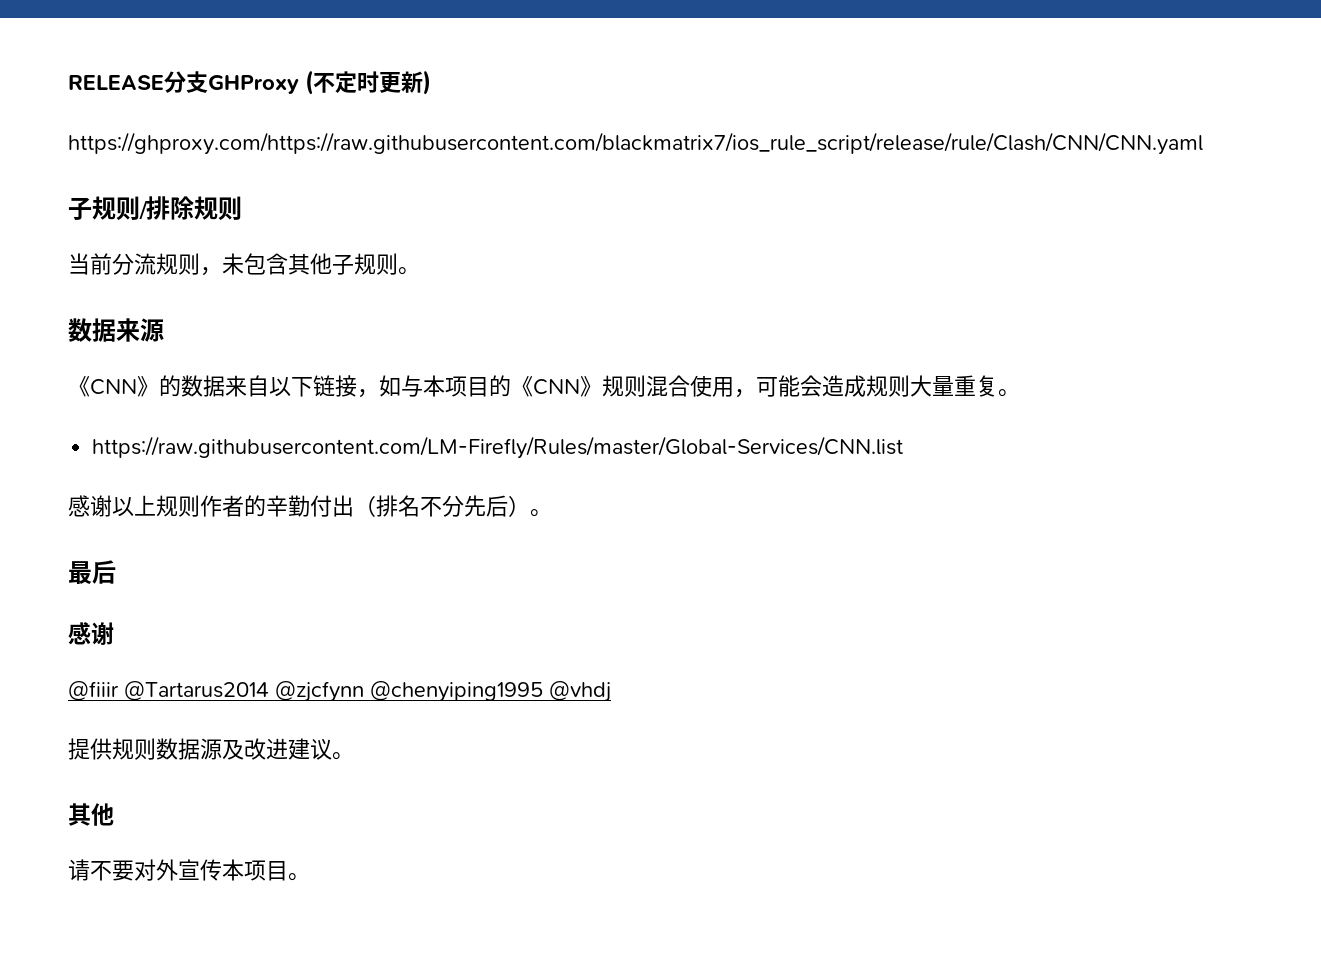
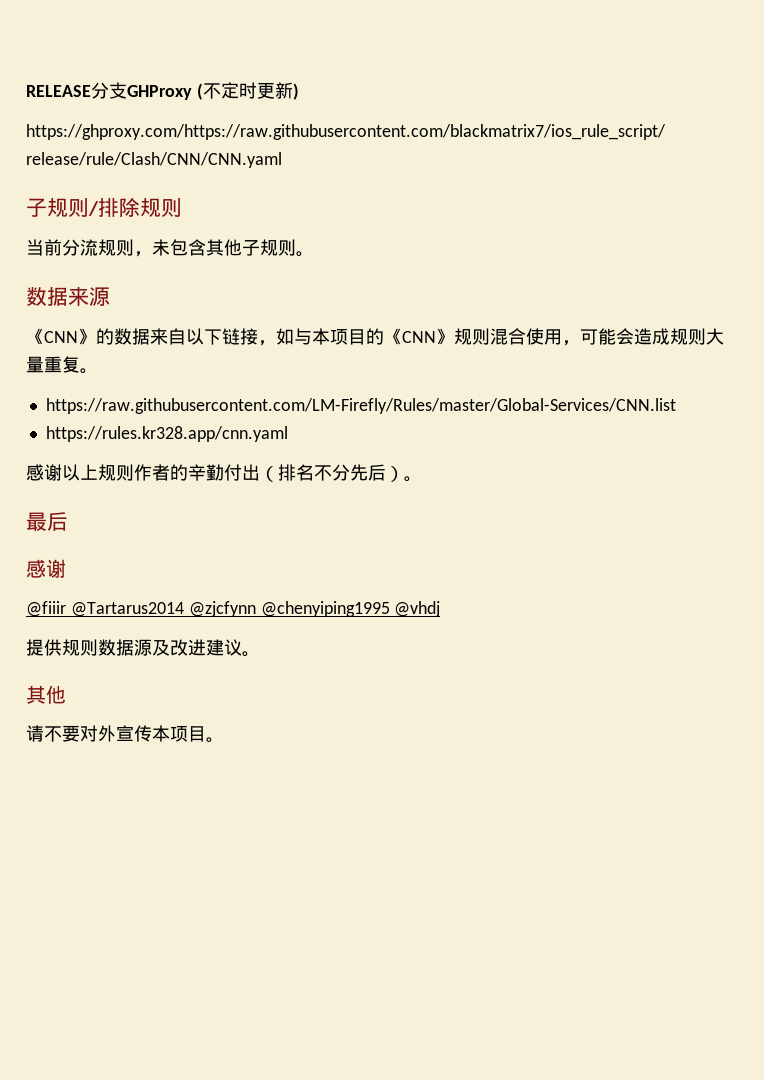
(904, 447) none -> [45,426,288,442] // https://rules.kr328.app/cnn.yaml

